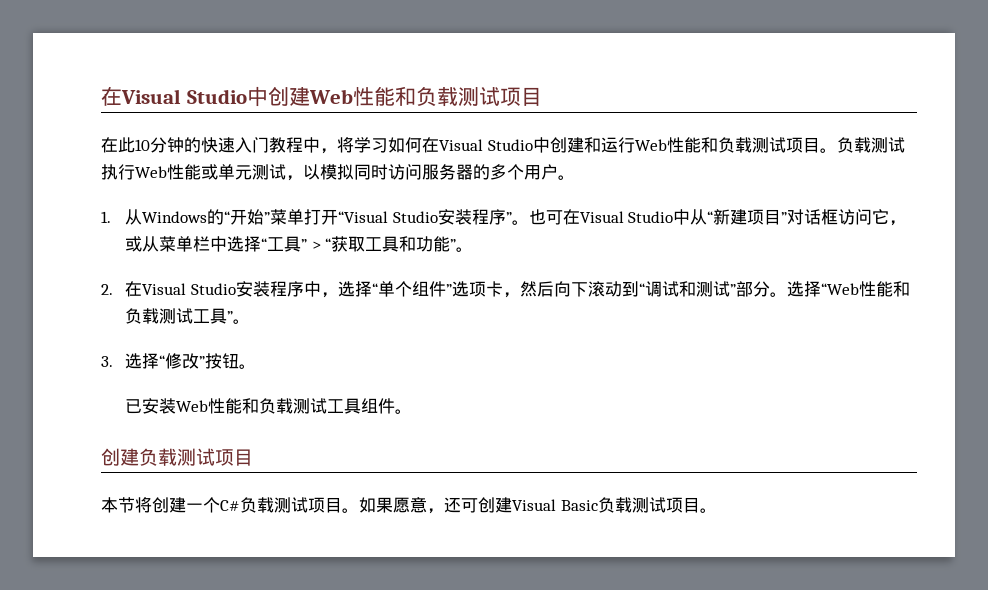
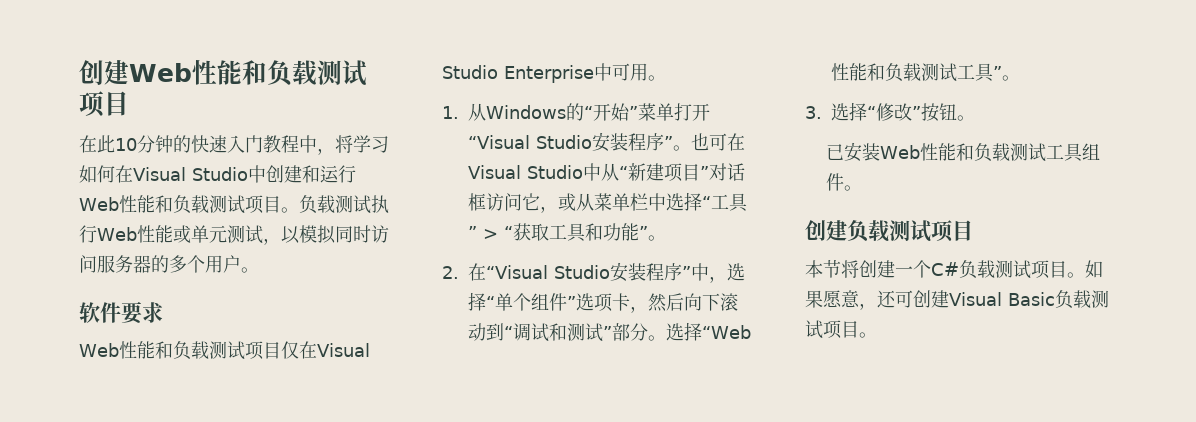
[101,86,268,107] 在Visual Studio中 -> (79, 72) none
(575, 177) none -> [79,301,163,324] [79,341,370,360] [442,63,666,83] // 软件要求 // Web性能和负载测试项目仅在Visual Studio Enterprise中可用。
[141,281,304,297] Visual Studio安装程序 -> [486,262,691,282] “Visual Studio安装程序”

